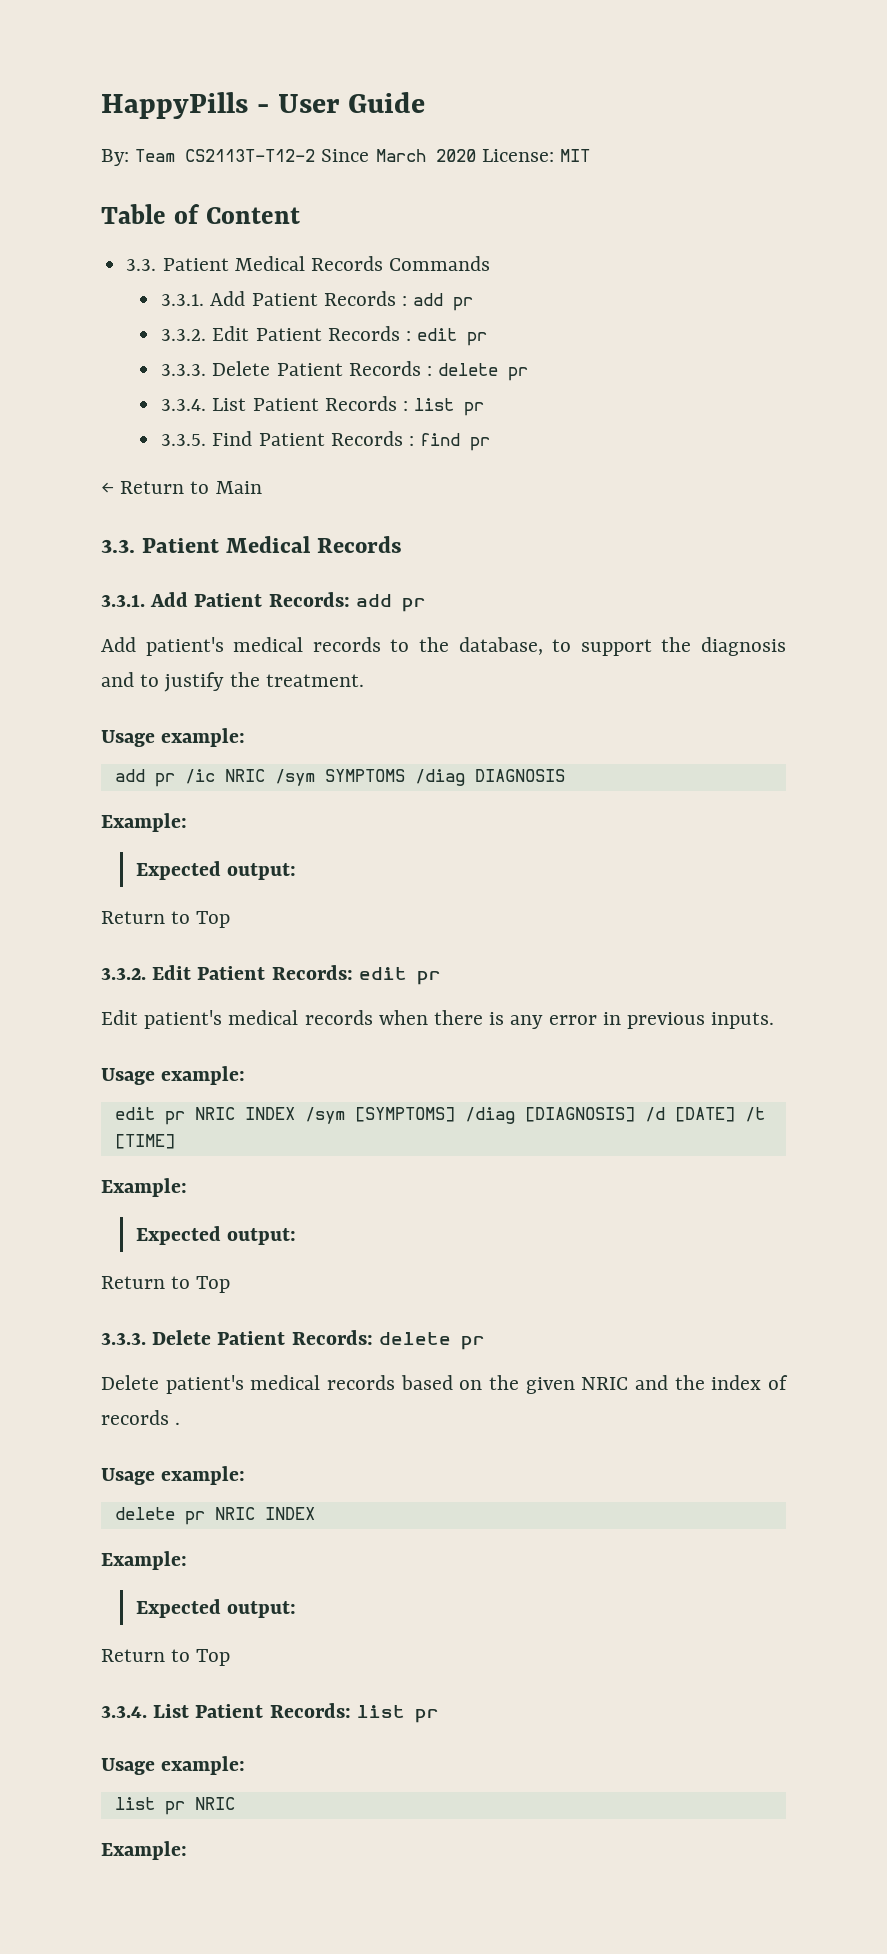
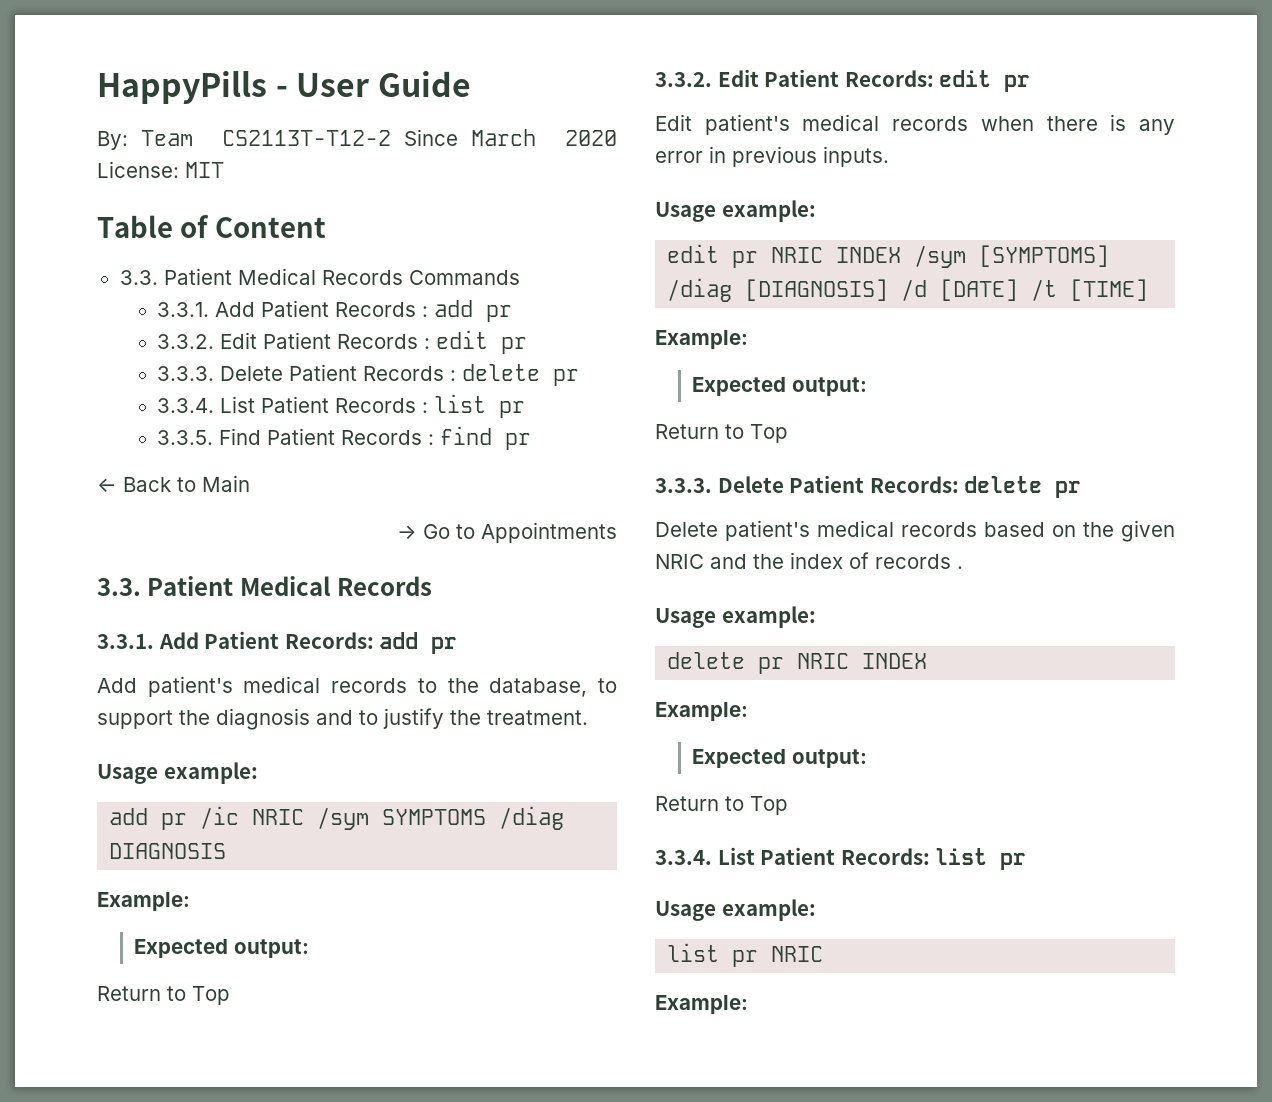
[120,481,185,494] Return -> [123,477,171,492] Back
(262, 487) none -> [397,522,617,543] // → Go to Appointments

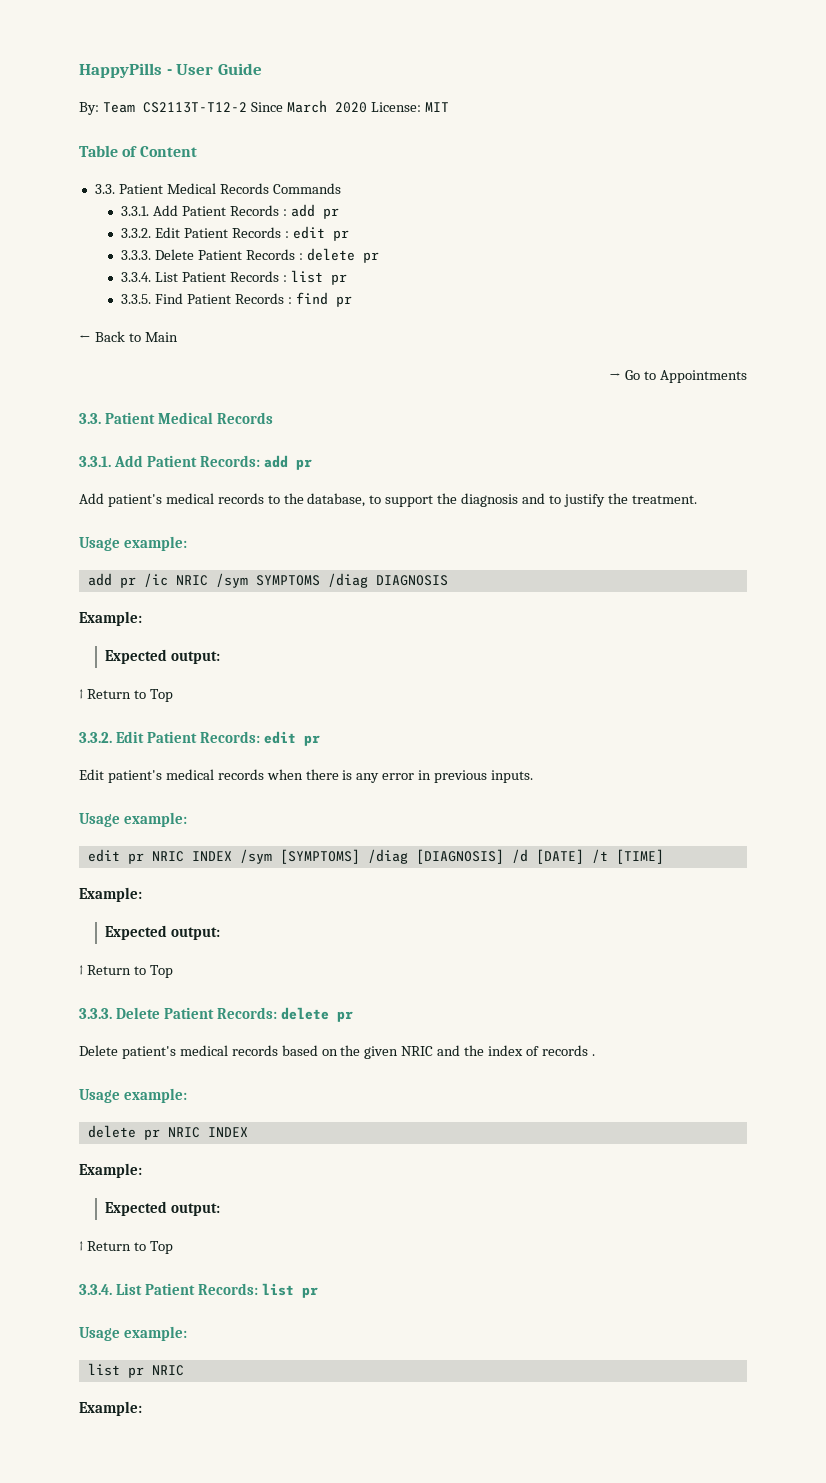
(310, 948) none -> [79,689,83,699] ↑
(868, 386) none -> [79,965,83,975] ↑
(868, 758) none -> [79,1241,83,1251] ↑

